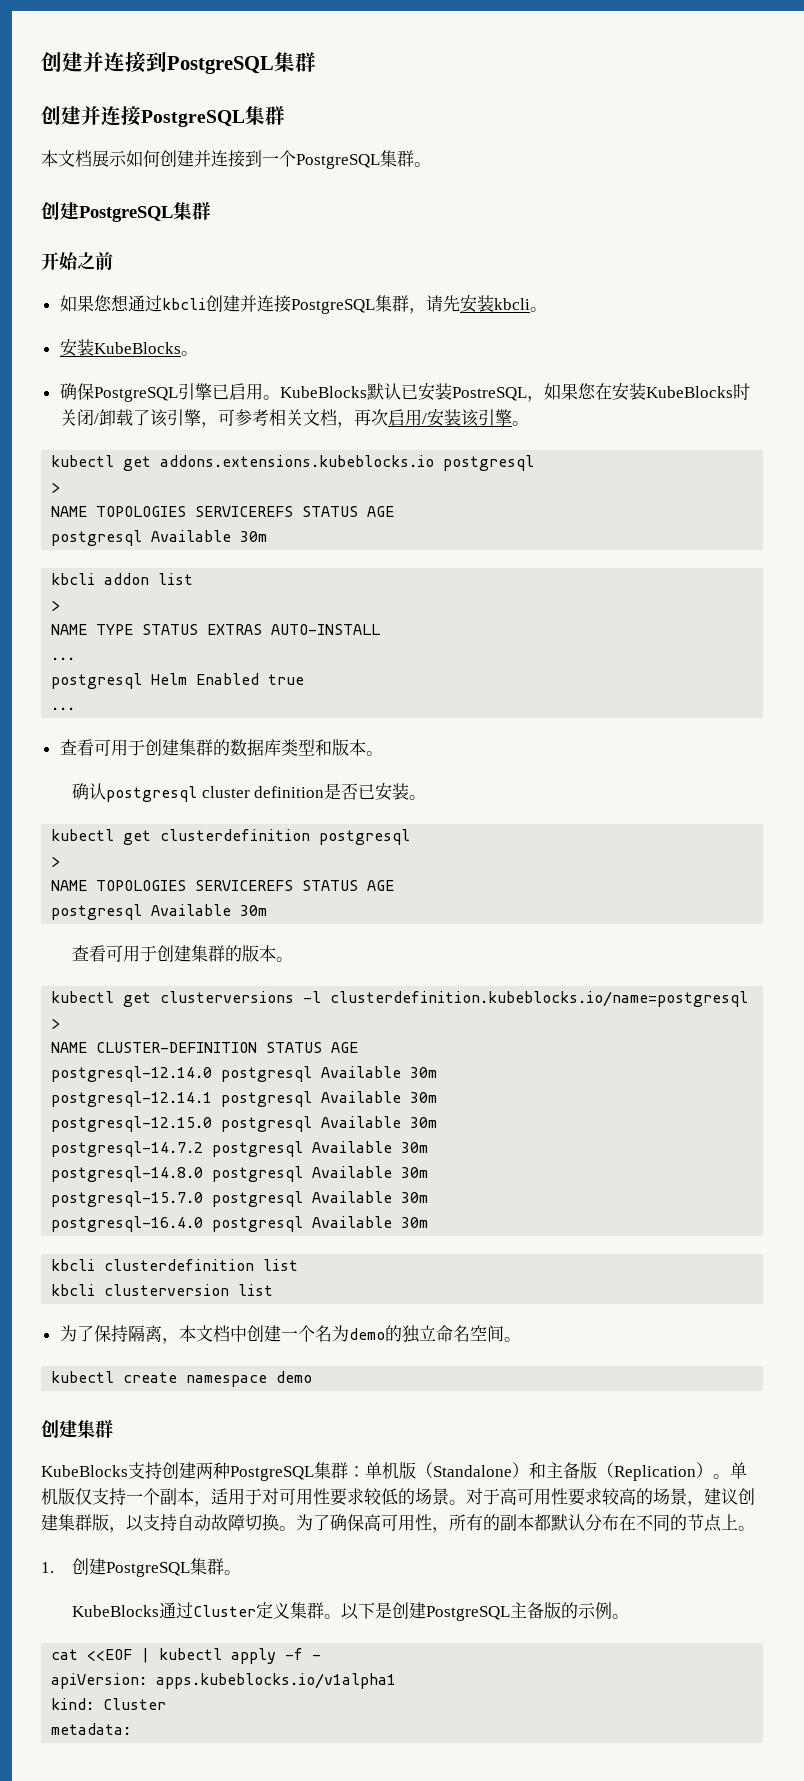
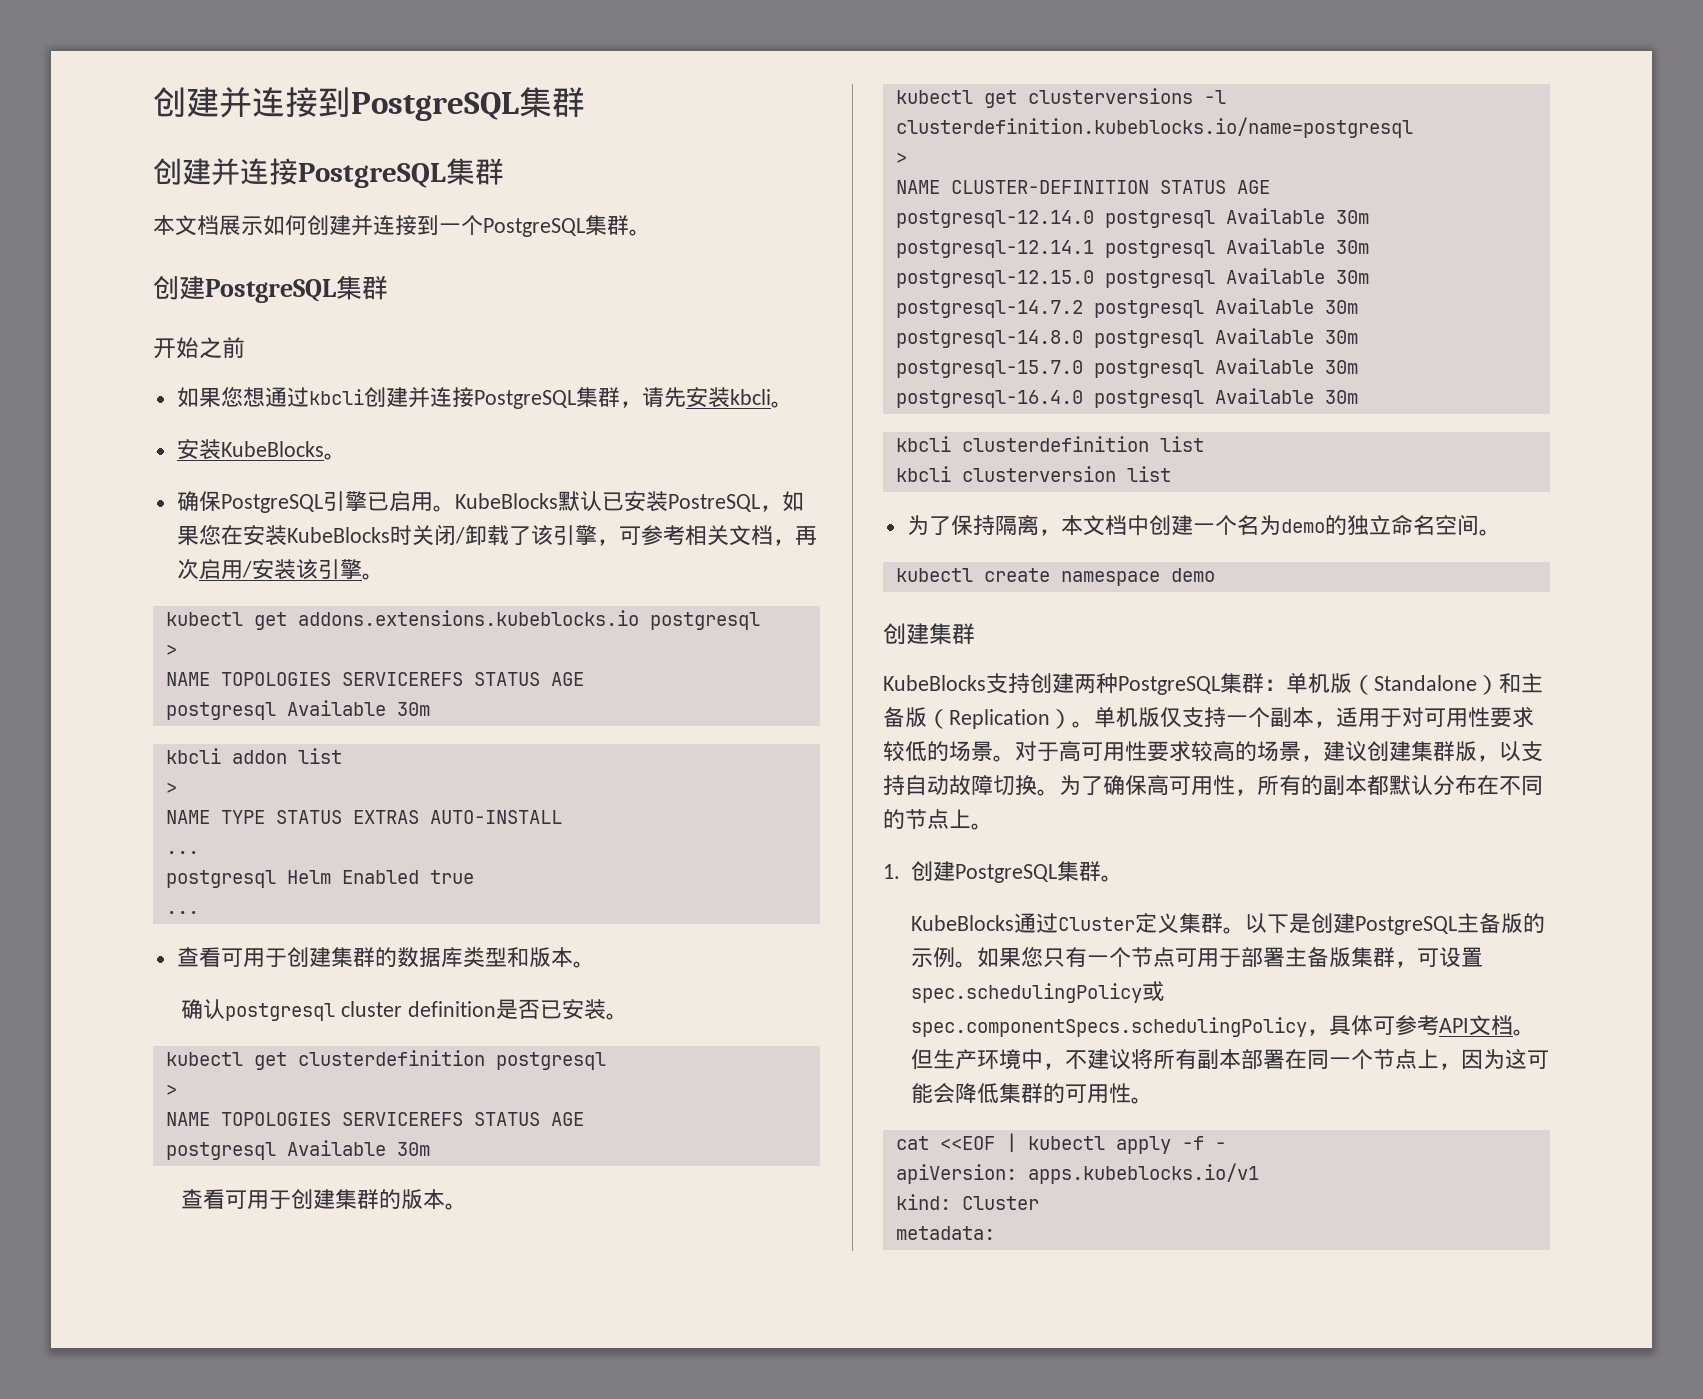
(629, 1616) none -> [977,946,1484,968] [911,981,1165,1003] [911,1015,1536,1037] [911,1048,1550,1070] [911,1083,1154,1104] 如果您只有一个节点可用于部署主备版集群，可设置spec.schedulingPolicy或spec.componentSpecs.schedulingPolicy，具体可参考API文档。但生产环境中，不建议将所有副本部署在同一个节点上，因为这可能会降低集群的可用性。
[156,1673,397,1689] apps.kubeblocks.io/v1alpha1 -> [1027,1163,1259,1184] apps.kubeblocks.io/v1

